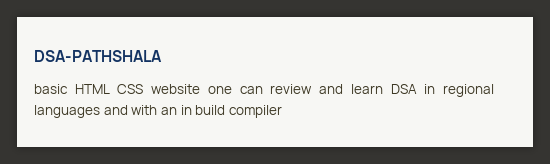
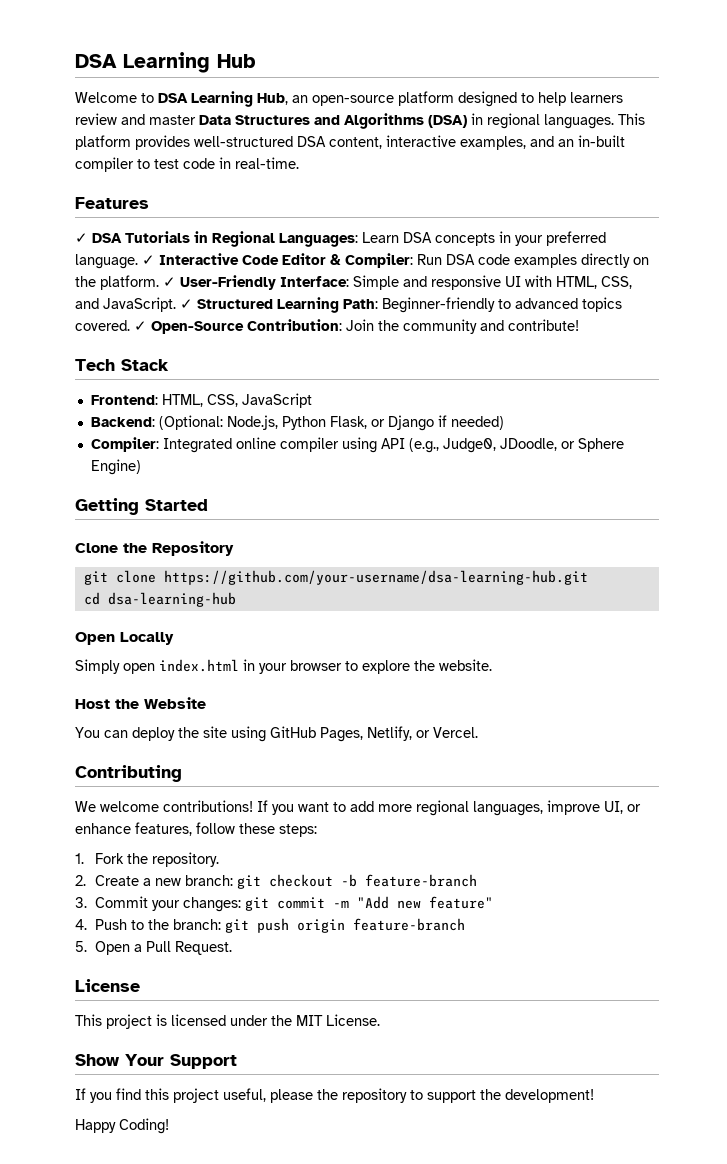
[34,50,162,62] [34,84,495,97] [34,105,282,118] DSA-PATHSHALA // basic HTML CSS website one can review and learn DSA in regional languages and with an in build compiler -> [75,52,256,73] [75,91,623,107] [75,113,645,129] [75,135,625,150] [75,157,299,172] [75,197,149,209] [75,231,606,247] [75,253,649,269] [75,275,632,290] [75,297,622,313] [75,319,579,334] [75,359,169,371] [90,393,312,408] [90,415,504,431] [90,437,624,453] [90,459,141,475] [75,498,208,515] [75,541,234,556] [83,570,588,585] [83,592,236,607] [75,632,174,645] [75,659,492,674] [75,697,206,709] [75,726,478,742] [75,765,182,782] [75,800,641,816] [75,822,317,837] [75,852,220,867] [75,874,478,889] [75,896,494,912] [75,918,466,933] [75,941,233,955] [75,979,140,992] [75,1014,380,1029] [75,1054,237,1069] [75,1088,594,1103] [75,1118,169,1134] DSA Learning Hub // Welcome to DSA Learning Hub, an open-source platform designed to help learners review and master Data Structures and Algorithms (DSA) in regional languages. This platform provides well-structured DSA content, interactive examples, and an in-built compiler to test code in real-time. // Features // ✓ DSA Tutorials in Regional Languages: Learn DSA concepts in your preferred language. ✓ Interactive Code Editor & Compiler: Run DSA code examples directly on the platform. ✓ User-Friendly Interface: Simple and responsive UI with HTML, CSS, and JavaScript. ✓ Structured Learning Path: Beginner-friendly to advanced topics covered. ✓ Open-Source Contribution: Join the community and contribute! // Tech Stack // Frontend: HTML, CSS, JavaScript // Backend: (Optional: Node.js, Python Flask, or Django if needed) // Compiler: Integrated online compiler using API (e.g., Judge0, JDoodle, or Sphere Engine) // Getting Started // Clone the Repository // git clone https://github.com/your-username/dsa-learning-hub.git // cd dsa-learning-hub // Open Locally // Simply open index.html in your browser to explore the website. // Host the Website // You can deploy the site using GitHub Pages, Netlify, or Vercel. // Contributing // We welcome contributions! If you want to add more regional languages, improve UI, or enhance features, follow these steps: // 1. Fork the repository. // 2. Create a new branch: git checkout -b feature-branch // 3. Commit your changes: git commit -m "Add new feature" // 4. Push to the branch: git push origin feature-branch // 5. Open a Pull Request. // License // This project is licensed under the MIT License. // Show Your Support // If you find this project useful, please the repository to support the development! // Happy Coding!

